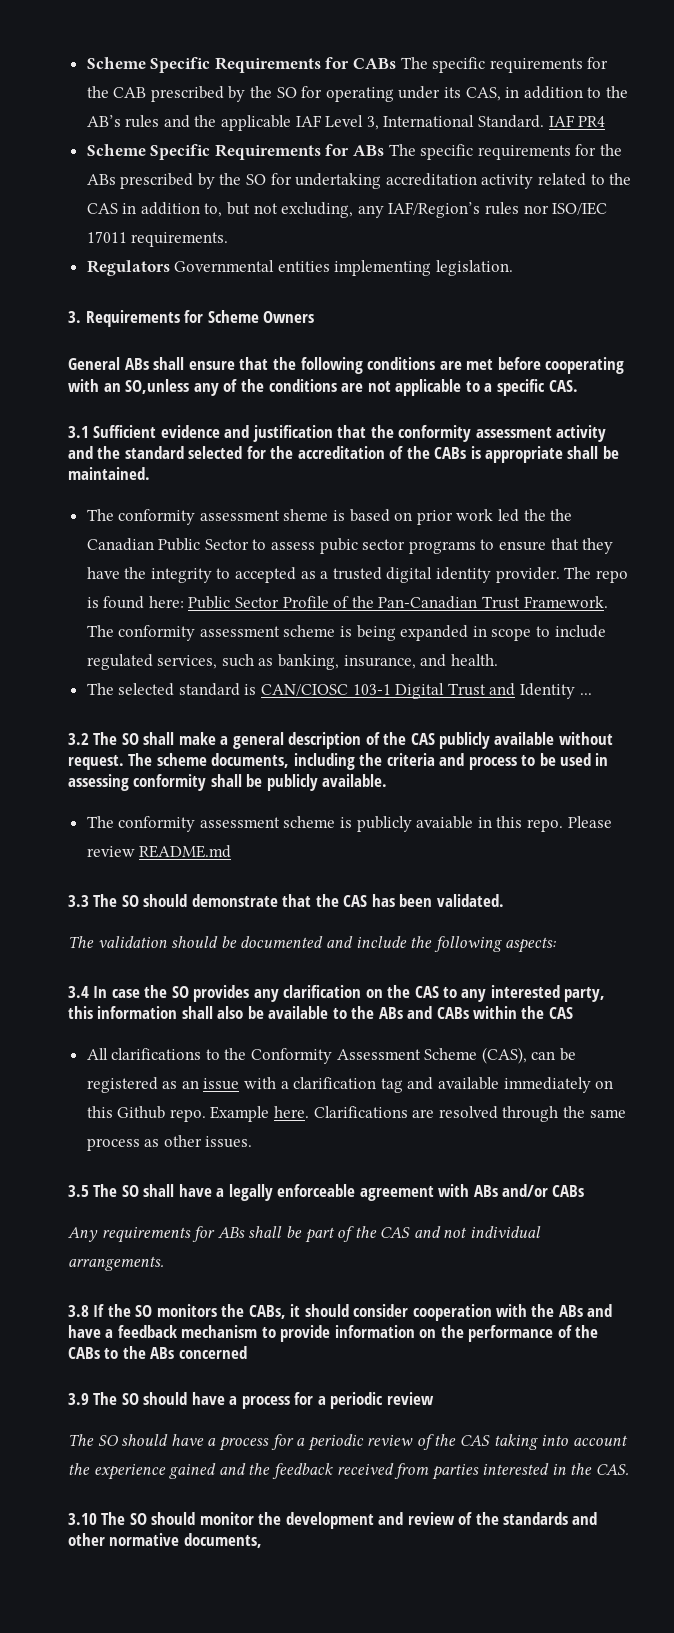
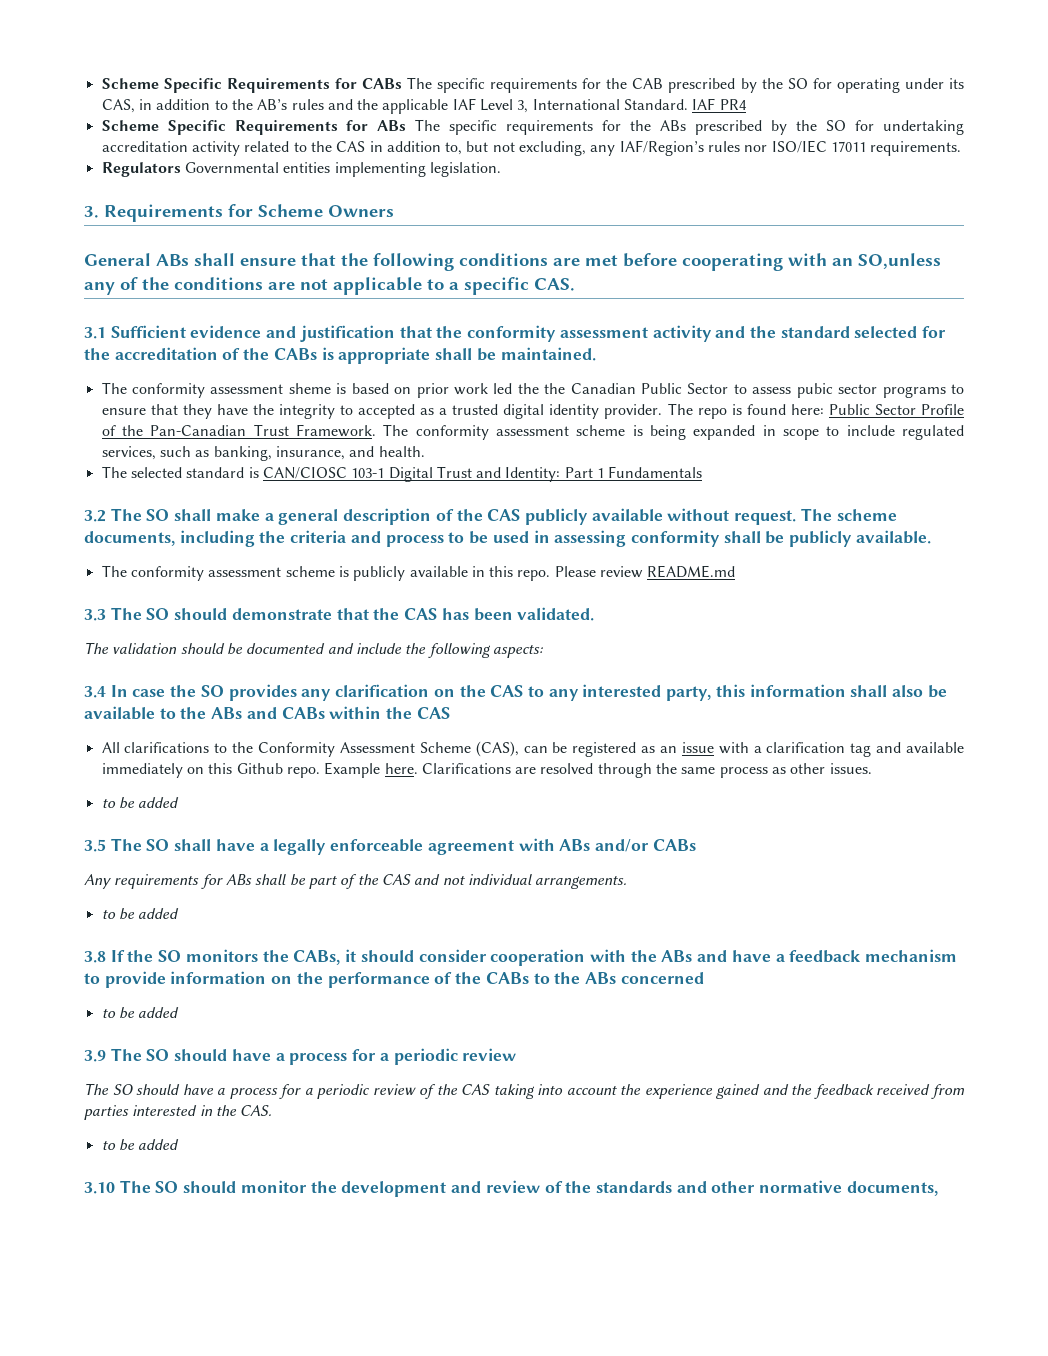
[520,683,592,699] Identity ... -> [505,466,703,482] Identity: Part 1 Fundamentals
[416,816,474,829] avaiable -> [409,566,468,577] available
(253, 1142) none -> [101,797,180,809] // to be added
(164, 1263) none -> [101,908,180,920] // to be added
(247, 1352) none -> [101,1007,180,1019] // to be added
(630, 1469) none -> [101,1139,180,1151] // to be added

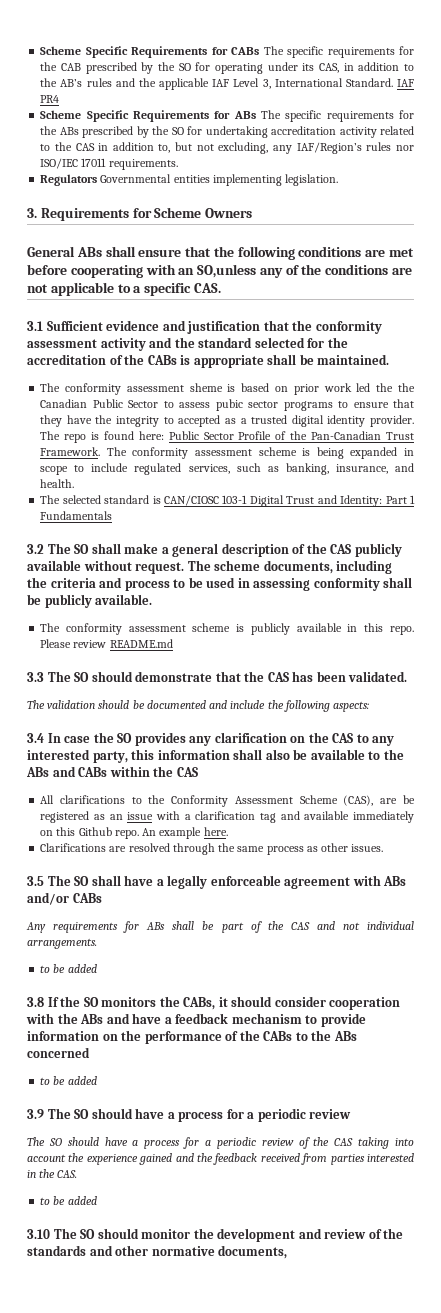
[523,746,548,753] can -> [380,798,398,804] are
[324,762,381,778] Example -> [142,827,202,839] An example
(418, 768) none -> (228, 831) //
[101,797,180,809] // to be added -> (384, 848) none

